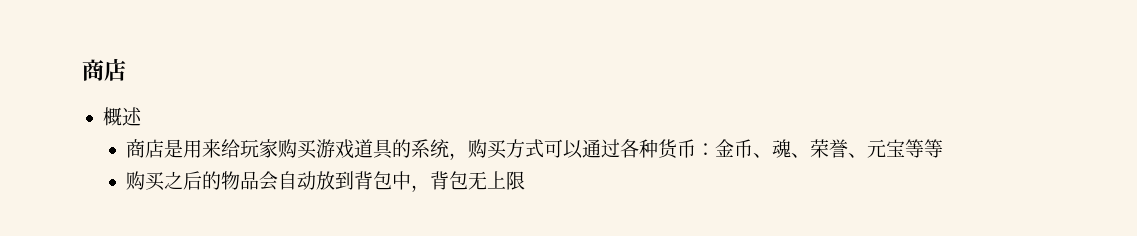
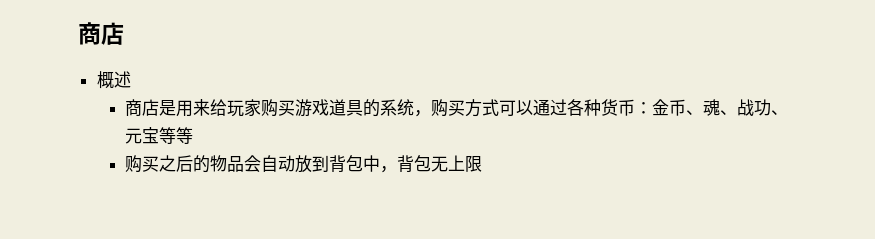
[810,139,849,158] 荣誉 -> [736,99,771,117] 战功

